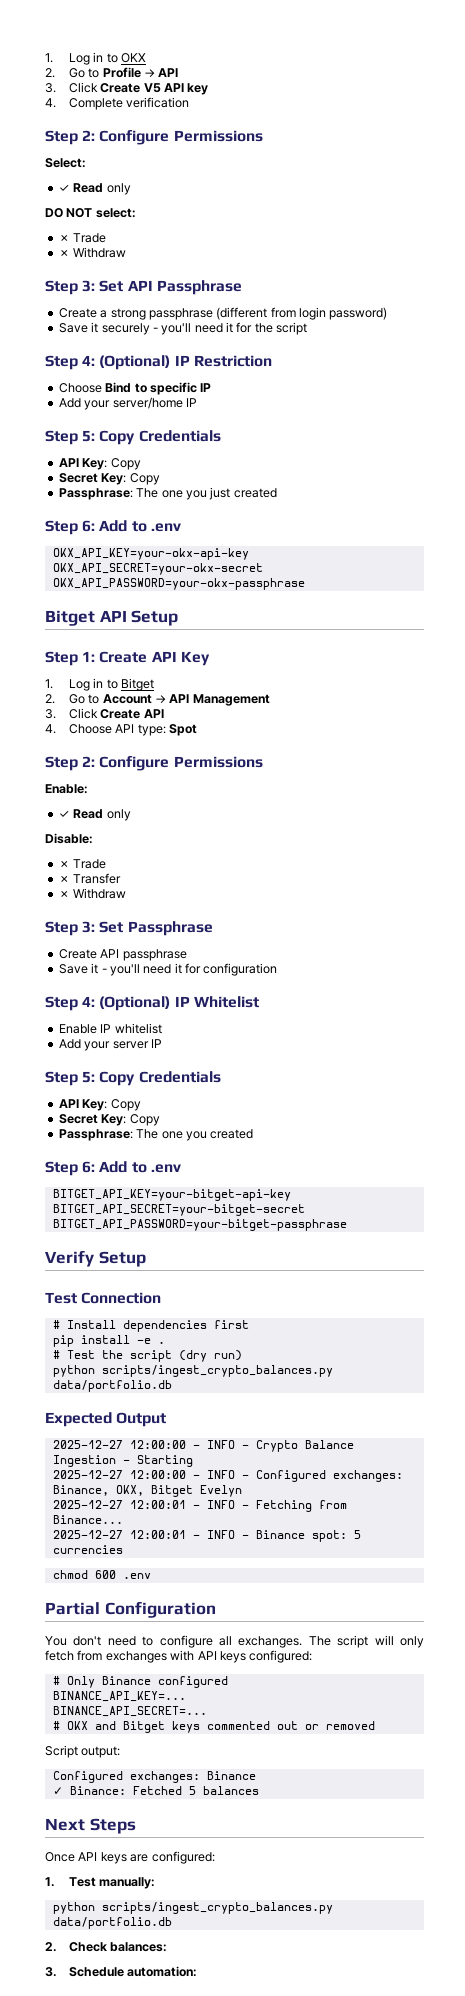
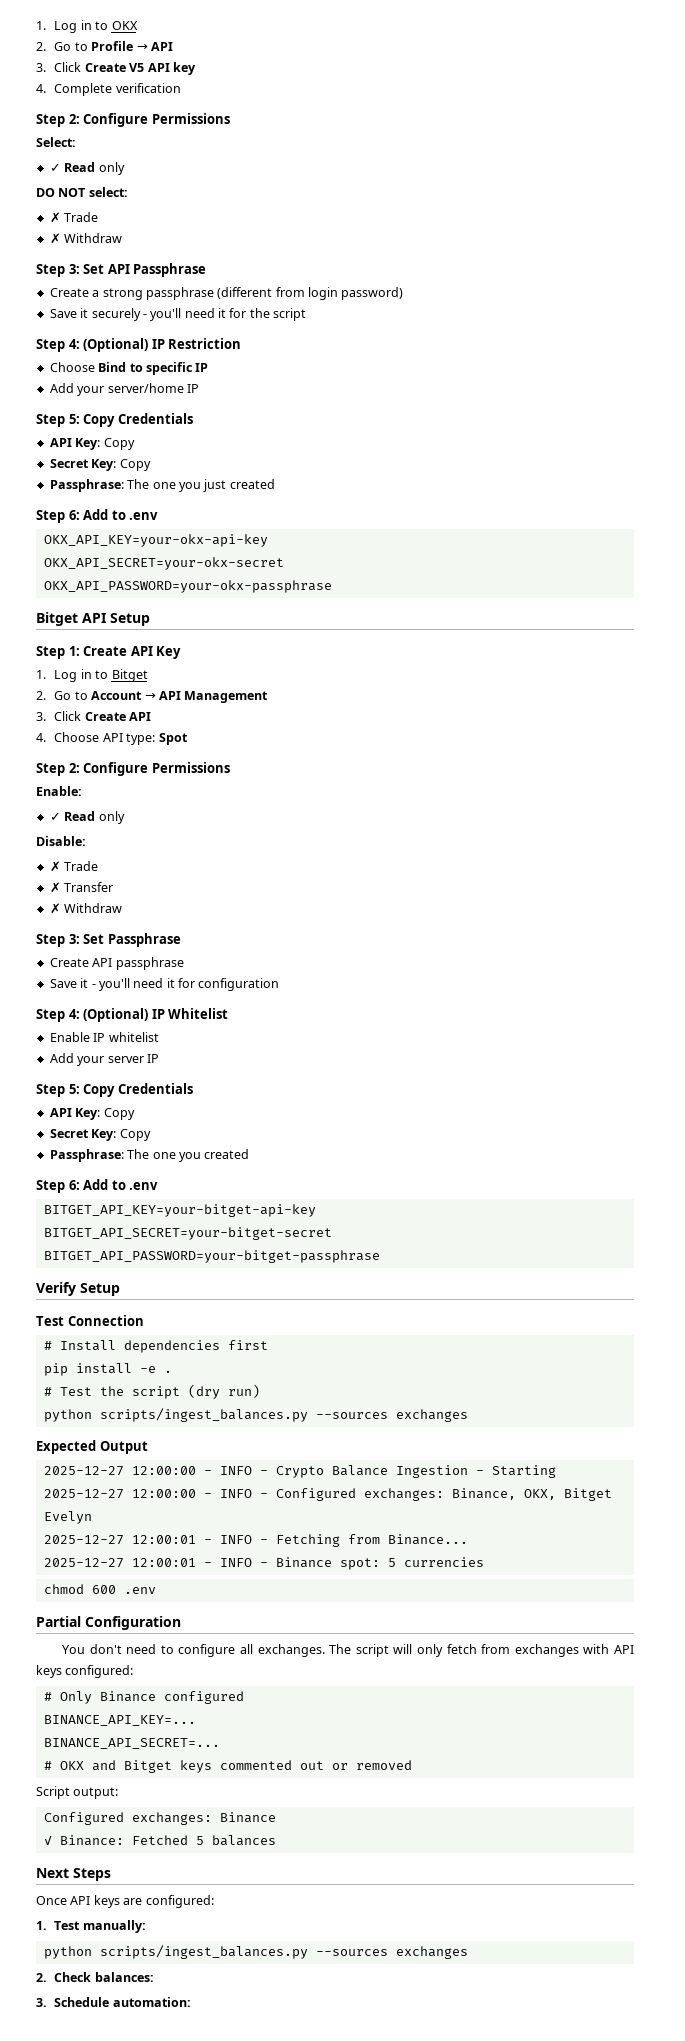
[101,1365,333,1377] [52,1380,172,1392] scripts/ingest_crypto_balances.py data/portfolio.db -> [99,1408,468,1422] scripts/ingest_balances.py --sources exchanges
[101,1902,333,1914] [52,1917,172,1929] scripts/ingest_crypto_balances.py data/portfolio.db -> [99,1945,468,1959] scripts/ingest_balances.py --sources exchanges

